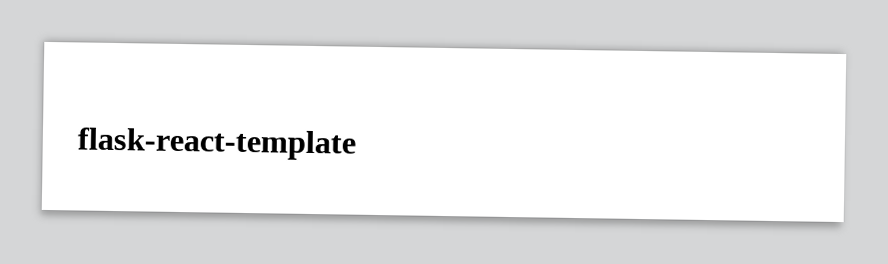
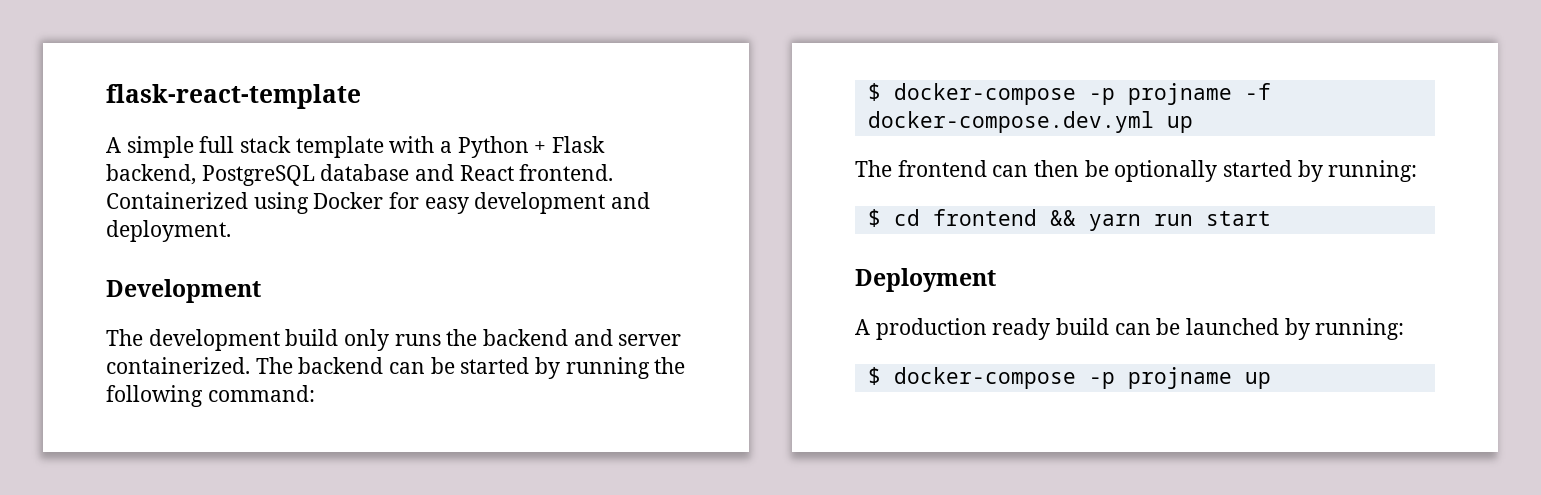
(356, 144) none -> [106,136,606,158] [106,164,614,186] [106,192,651,214] [106,220,231,242] [106,279,261,303] [106,329,682,351] [106,357,686,379] [106,385,315,407] [867,83,1271,105] [867,111,1193,133] [855,160,1418,182] [867,209,1271,231] [855,268,996,292] [855,318,1405,340] [867,367,1271,389] // A simple full stack template with a Python + Flask backend, PostgreSQL database and React frontend. Containerized using Docker for easy development and deployment. // Development // The development build only runs the backend and server containerized. The backend can be started by running the following command: // $ docker-compose -p projname -f docker-compose.dev.yml up // The frontend can then be optionally started by running: // $ cd frontend && yarn run start // Deployment // A production ready build can be launched by running: // $ docker-compose -p projname up

